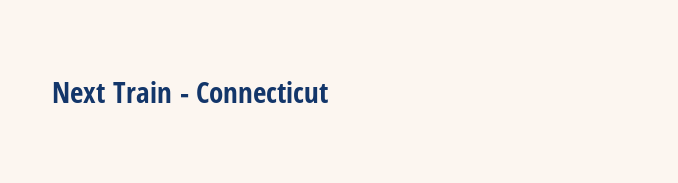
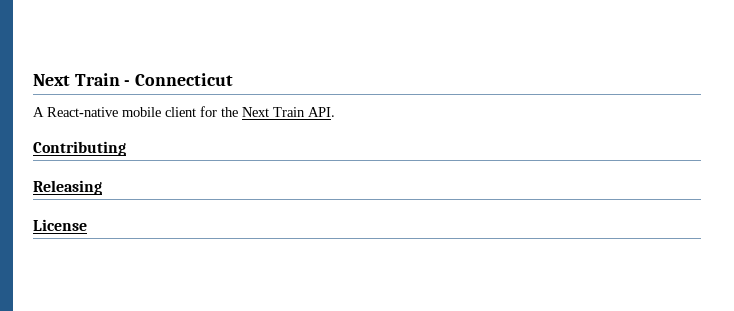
(329, 92) none -> [33,106,335,117] [33,141,126,156] [33,180,102,195] [33,219,87,231] // A React-native mobile client for the Next Train API. // Contributing // Releasing // License

